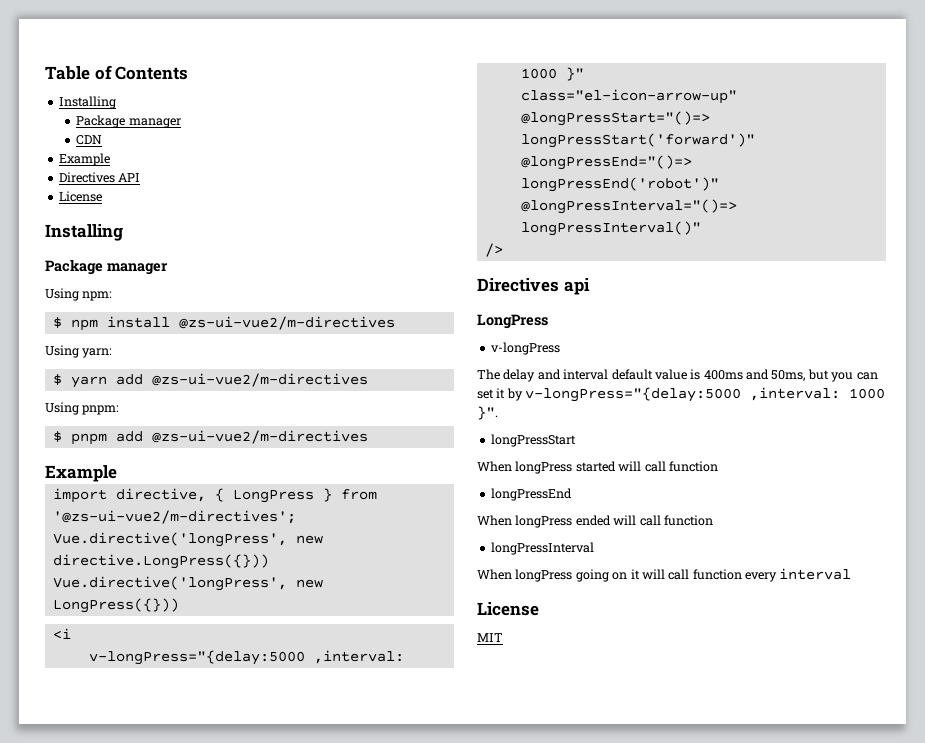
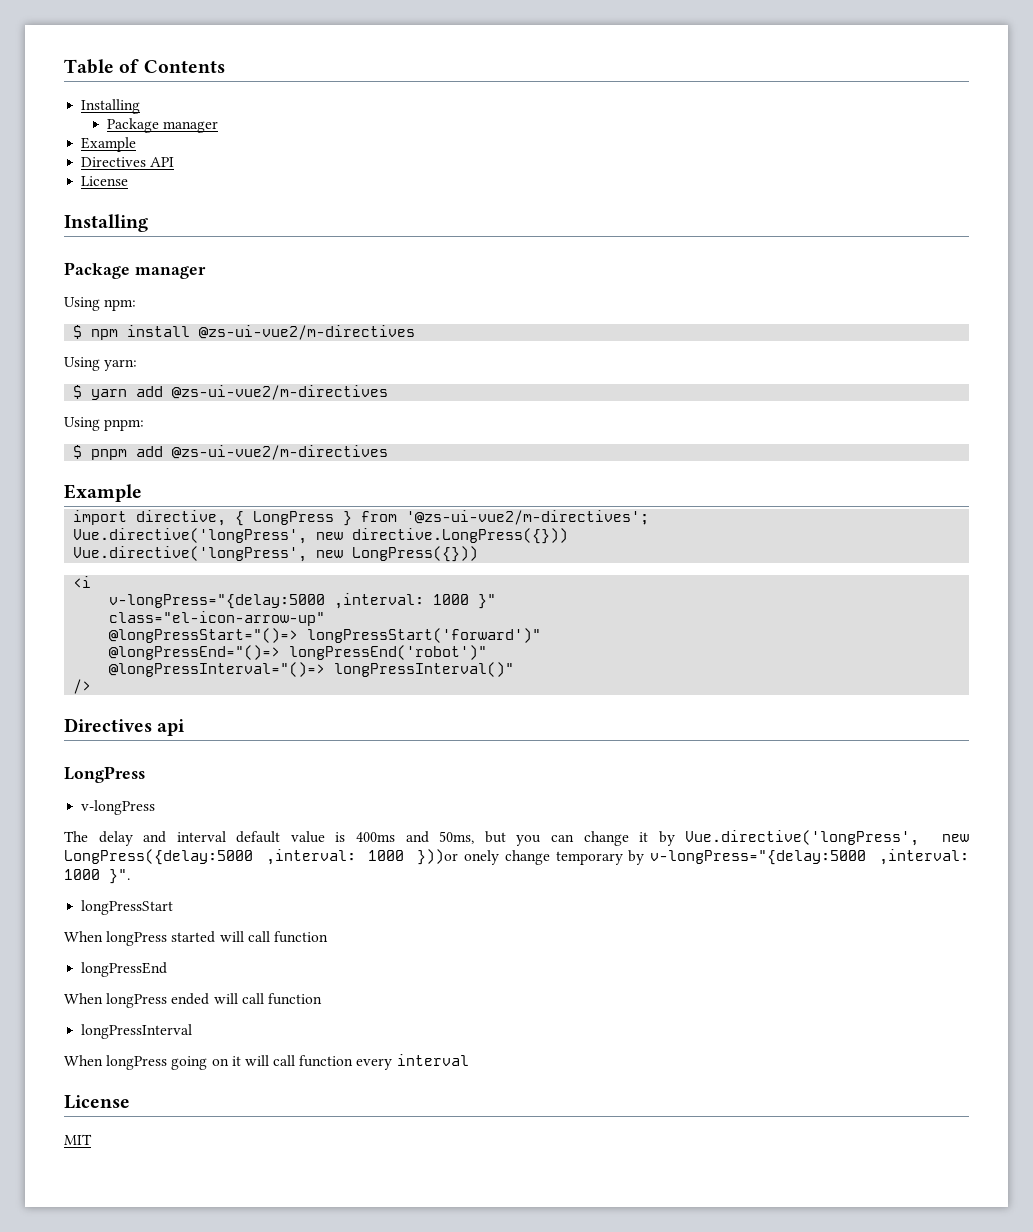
[76,135,103,145] // CDN -> (219, 127) none
[477,389,494,399] set -> [583,831,629,846] change
(523, 394) none -> [685,830,969,846] [64,849,645,865] Vue.directive('longPress', new LongPress({delay:5000 ,interval: 1000 }))or onely change temporary by

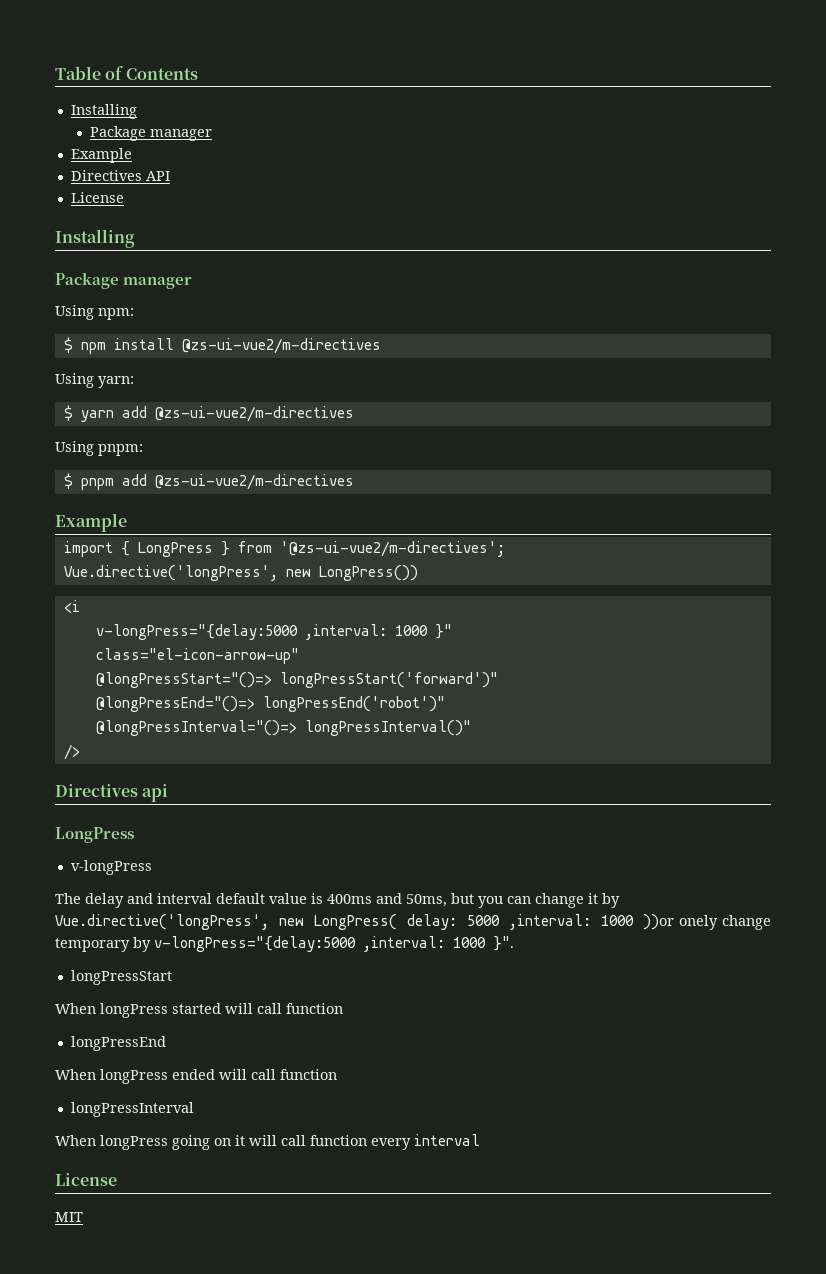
[136,510,227,526] directive, -> (113, 549) none
[352,528,569,544] [73,546,479,562] directive.LongPress({})) // Vue.directive('longPress', new LongPress({})) -> [318,565,418,581] LongPress())
[64,849,458,865] LongPress({delay:5000 ,interval: 1000 }))or -> [314,914,674,930] LongPress( delay: 5000 ,interval: 1000 ))or

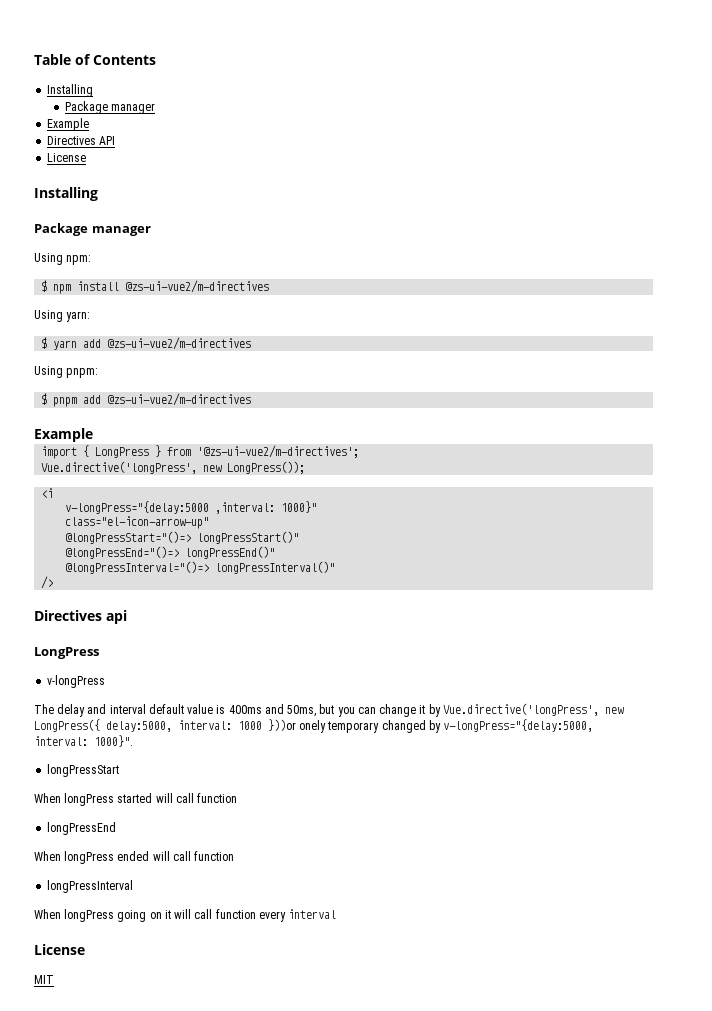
[318,565,418,581] LongPress()) -> [227,461,306,474] LongPress());
[394,624,452,639] 1000 }" -> [281,501,318,513] 1000}"
[279,672,498,688] longPressStart('forward')" -> [197,531,300,544] longPressStart()"
[262,696,445,712] longPressEnd('robot')" -> [185,546,276,559] longPressEnd()"
[314,914,771,930] [55,936,514,952] LongPress( delay: 5000 ,interval: 1000 ))or onely change temporary by v-longPress="{delay:5000 ,interval: 1000 }". -> [34,719,594,733] [34,735,133,747] LongPress({ delay:5000, interval: 1000 }))or onely temporary changed by v-longPress="{delay:5000, interval: 1000}".

